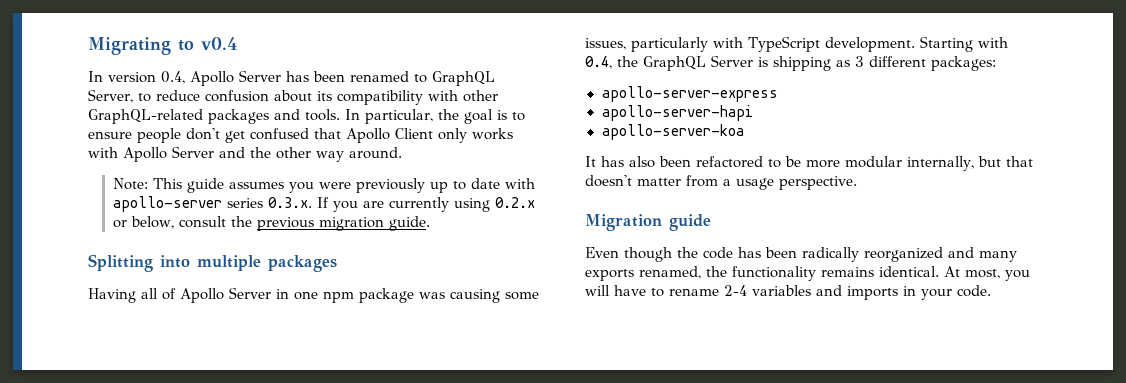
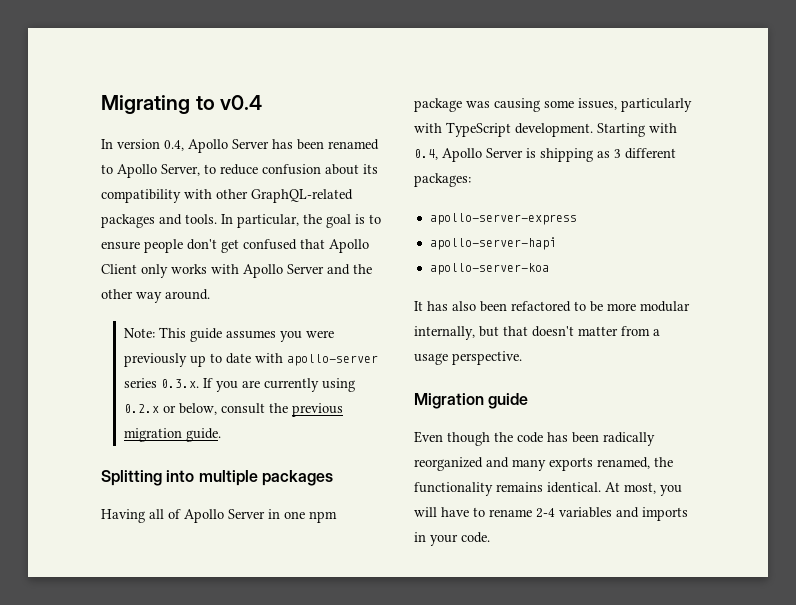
[432,71,495,86] GraphQL -> [117,164,157,178] Apollo
[617,56,706,71] the GraphQL -> [442,148,482,162] Apollo

